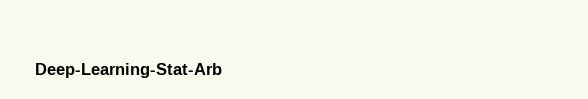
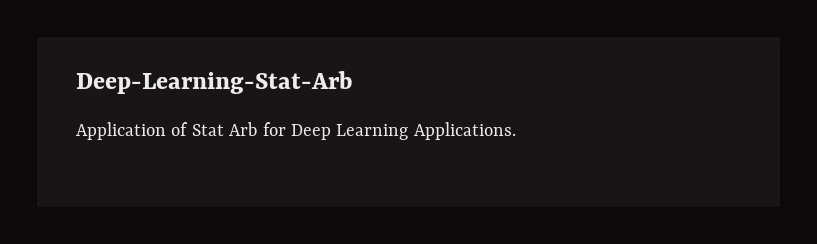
(222, 70) none -> [76,122,516,140] // Application of Stat Arb for Deep Learning Applications.

